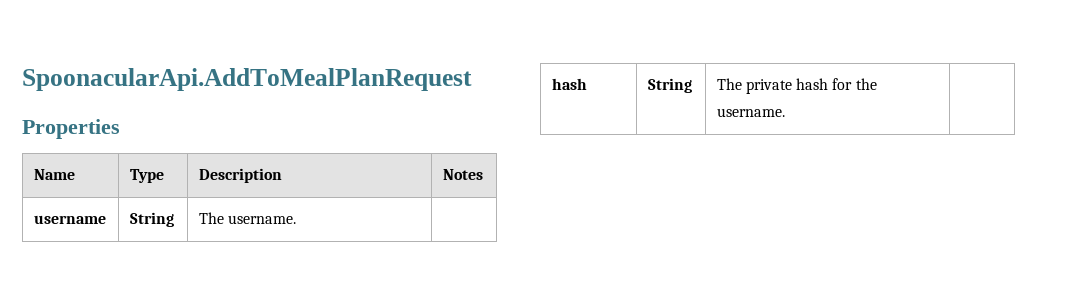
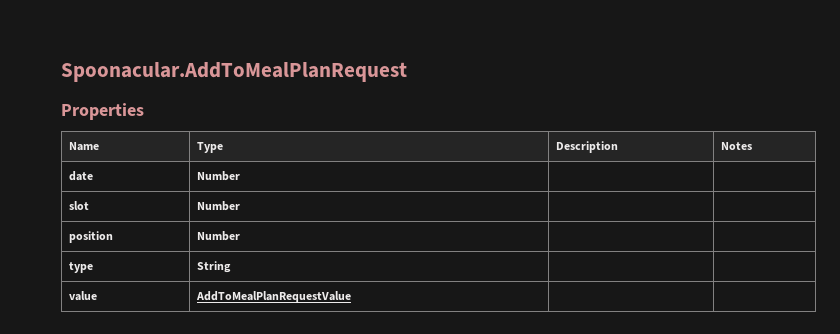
[22,68,472,91] SpoonacularApi.AddToMealPlanRequest -> [61,62,407,82] Spoonacular.AddToMealPlanRequest
[33,215,106,224] [129,212,174,227] [198,212,297,224] [551,78,587,90] [647,78,692,93] [716,78,877,94] [716,108,785,117] username | String | The username. | // hash | String | The private hash for the username. -> [69,171,94,181] [197,171,241,181] [69,201,90,210] [197,201,241,211] [69,231,114,243] [197,231,241,241] [69,262,94,273] [197,261,232,273] [69,291,98,301] [196,291,352,303] date | Number | | // slot | Number | | // position | Number | | // type | String | | // value | AddToMealPlanRequestValue |

